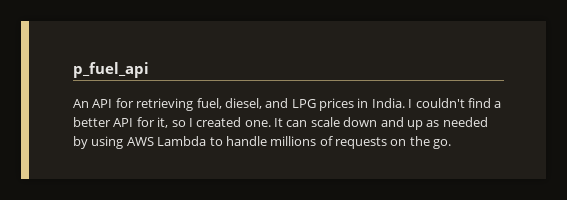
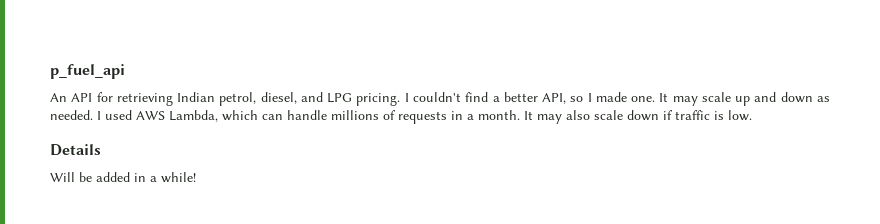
[196,98,222,109] fuel, -> [177,92,257,106] Indian petrol,
[319,98,405,111] prices in India. -> [356,93,401,106] pricing.
[113,117,169,128] API for it, -> [542,93,567,104] API,
[196,117,242,127] created -> [595,92,627,102] made
[286,117,488,130] [73,136,452,149] can scale down and up as needed by using AWS Lambda to handle millions of requests on the go. -> [672,92,830,106] [50,110,752,124] [50,144,101,156] [50,172,196,183] may scale up and down as needed. I used AWS Lambda, which can handle millions of requests in a month. It may also scale down if traffic is low. // Details // Will be added in a while!

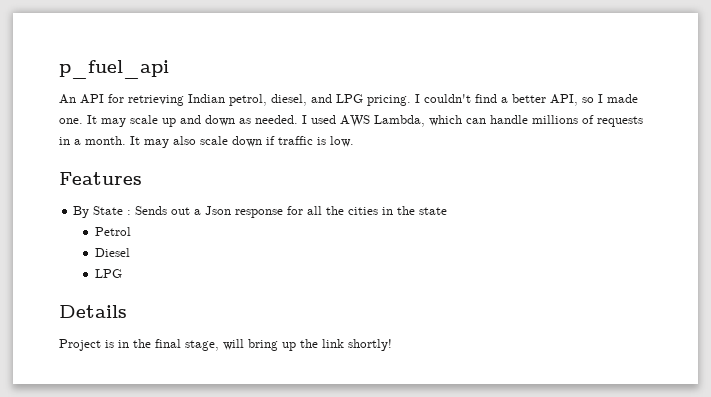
[50,144,101,156] [50,172,196,183] Details // Will be added in a while! -> [59,172,142,185] [73,206,448,218] [94,227,131,236] [94,248,130,257] [94,269,122,278] [59,305,127,318] [59,339,392,351] Features // By State : Sends out a Json response for all the cities in the state // Petrol // Diesel // LPG // Details // Project is in the final stage, will bring up the link shortly!

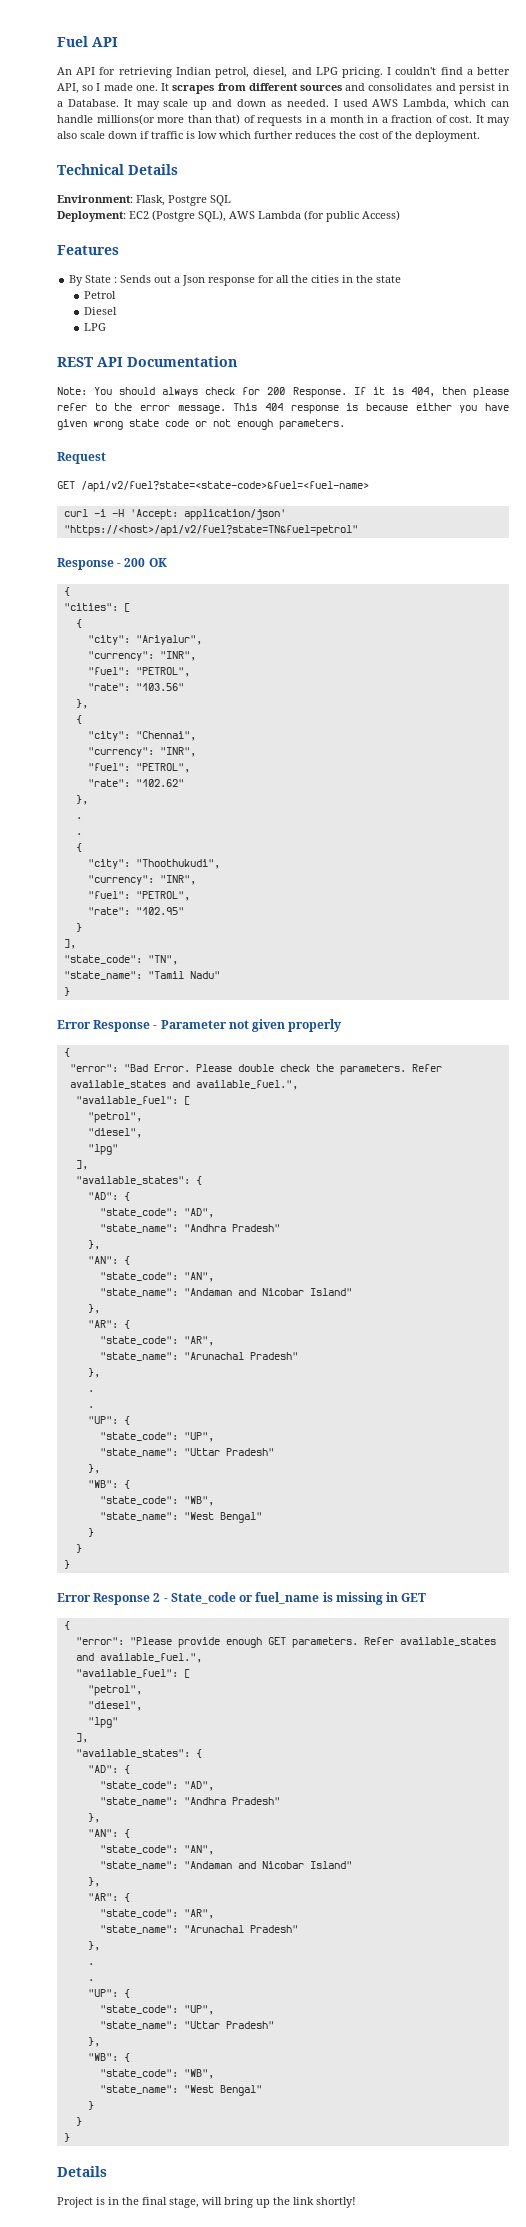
[59,60,169,79] p_fuel_api -> [57,36,118,47] Fuel API
(97, 119) none -> [172,83,510,94] [57,99,132,107] scrapes from different sources and consolidates and persist in a Database. It
[532,115,643,127] [59,136,126,145] millions of requests in a month. -> [96,114,472,126] millions(or more than that) of requests in a month in a fraction of cost.
[330,136,354,147] low. -> [198,131,480,142] [57,164,178,175] [57,195,231,206] [57,210,400,222] low which further reduces the cost of the deployment. // Technical Details // Environment: Flask, Postgre SQL // Deployment: EC2 (Postgre SQL), AWS Lambda (for public Access)
(122, 273) none -> [57,356,237,367] [57,387,510,398] [57,403,510,414] [57,419,345,430] [57,452,106,464] [57,481,369,492] [63,509,286,520] [63,525,358,536] [57,558,167,570] [63,587,70,596] [63,603,130,612] [75,619,82,628] [87,635,202,645] [87,651,196,661] [87,667,190,677] [87,683,184,691] [75,699,88,709] [75,715,82,724] [87,731,196,741] [87,747,196,757] [87,763,190,773] [87,779,184,787] [75,795,88,805] [75,817,82,819] [75,833,82,835] [75,843,82,852] [87,859,220,869] [87,875,196,885] [87,891,190,901] [87,907,184,915] [75,923,82,932] [63,939,76,949] [63,955,178,965] [63,971,220,980] [63,987,70,996] [57,1019,342,1032] [63,1048,70,1057] [69,1064,442,1075] [69,1080,298,1090] [75,1096,190,1105] [87,1112,142,1123] [87,1128,142,1138] [87,1144,118,1155] [75,1160,88,1170] [75,1176,202,1185] [87,1192,130,1201] [99,1208,214,1218] [99,1224,280,1233] [87,1240,100,1250] [87,1256,130,1265] [99,1272,214,1282] [99,1288,352,1297] [87,1304,100,1314] [87,1320,130,1329] [99,1336,214,1346] [99,1352,298,1361] [87,1368,100,1378] [87,1390,94,1392] [87,1406,94,1408] [87,1416,130,1425] [99,1432,214,1442] [99,1448,274,1457] [87,1464,100,1474] [87,1480,130,1489] [99,1496,214,1506] [99,1512,262,1523] [87,1528,94,1537] [75,1544,82,1553] [63,1560,70,1569] [57,1592,427,1605] [63,1621,70,1630] [75,1637,496,1648] [75,1653,202,1663] [75,1669,190,1678] [87,1685,142,1696] [87,1701,142,1711] [87,1717,118,1728] [75,1733,88,1743] [75,1749,202,1758] [87,1765,130,1774] [99,1781,214,1791] [99,1797,280,1806] [87,1813,100,1823] [87,1829,130,1838] [99,1845,214,1855] [99,1861,352,1870] [87,1877,100,1887] [87,1893,130,1902] [99,1909,214,1919] [99,1925,298,1934] [87,1941,100,1951] [87,1963,94,1965] [87,1979,94,1981] [87,1989,130,1998] [99,2005,214,2015] [99,2021,274,2030] [87,2037,100,2047] [87,2053,130,2062] [99,2069,214,2079] [99,2085,262,2096] [87,2101,94,2110] [75,2117,82,2126] [63,2133,70,2142] // REST API Documentation // Note: You should always check for 200 Response. If it is 404, then please refer to the error message. This 404 response is because either you have given wrong state code or not enough parameters. // Request // GET /api/v2/fuel?state=<state-code>&fuel=<fuel-name> // curl -i -H 'Accept: application/json' "https://<host>/api/v2/fuel?state=TN&fuel=petrol" // Response - 200 OK // { // "cities": [ // { // "city": "Ariyalur", // "currency": "INR", // "fuel": "PETROL", // "rate": "103.56" // }, // { // "city": "Chennai", // "currency": "INR", // "fuel": "PETROL", // "rate": "102.62" // }, // . // . // { // "city": "Thoothukudi", // "currency": "INR", // "fuel": "PETROL", // "rate": "102.95" // } // ], // "state_code": "TN", // "state_name": "Tamil Nadu" // } // Error Response - Parameter not given properly // { // "error": "Bad Error. Please double check the parameters. Refer available_states and available_fuel.", // "available_fuel": [ // "petrol", // "diesel", // "lpg" // ], // "available_states": { // "AD": { // "state_code": "AD", // "state_name": "Andhra Pradesh" // }, // "AN": { // "state_code": "AN", // "state_name": "Andaman and Nicobar Island" // }, // "AR": { // "state_code": "AR", // "state_name": "Arunachal Pradesh" // }, // . // . // "UP": { // "state_code": "UP", // "state_name": "Uttar Pradesh" // }, // "WB": { // "state_code": "WB", // "state_name": "West Bengal" // } // } // } // Error Response 2 - State_code or fuel_name is missing in GET // { // "error": "Please provide enough GET parameters. Refer available_states and available_fuel.", // "available_fuel": [ // "petrol", // "diesel", // "lpg" // ], // "available_states": { // "AD": { // "state_code": "AD", // "state_name": "Andhra Pradesh" // }, // "AN": { // "state_code": "AN", // "state_name": "Andaman and Nicobar Island" // }, // "AR": { // "state_code": "AR", // "state_name": "Arunachal Pradesh" // }, // . // . // "UP": { // "state_code": "UP", // "state_name": "Uttar Pradesh" // }, // "WB": { // "state_code": "WB", // "state_name": "West Bengal" // } // } // }

